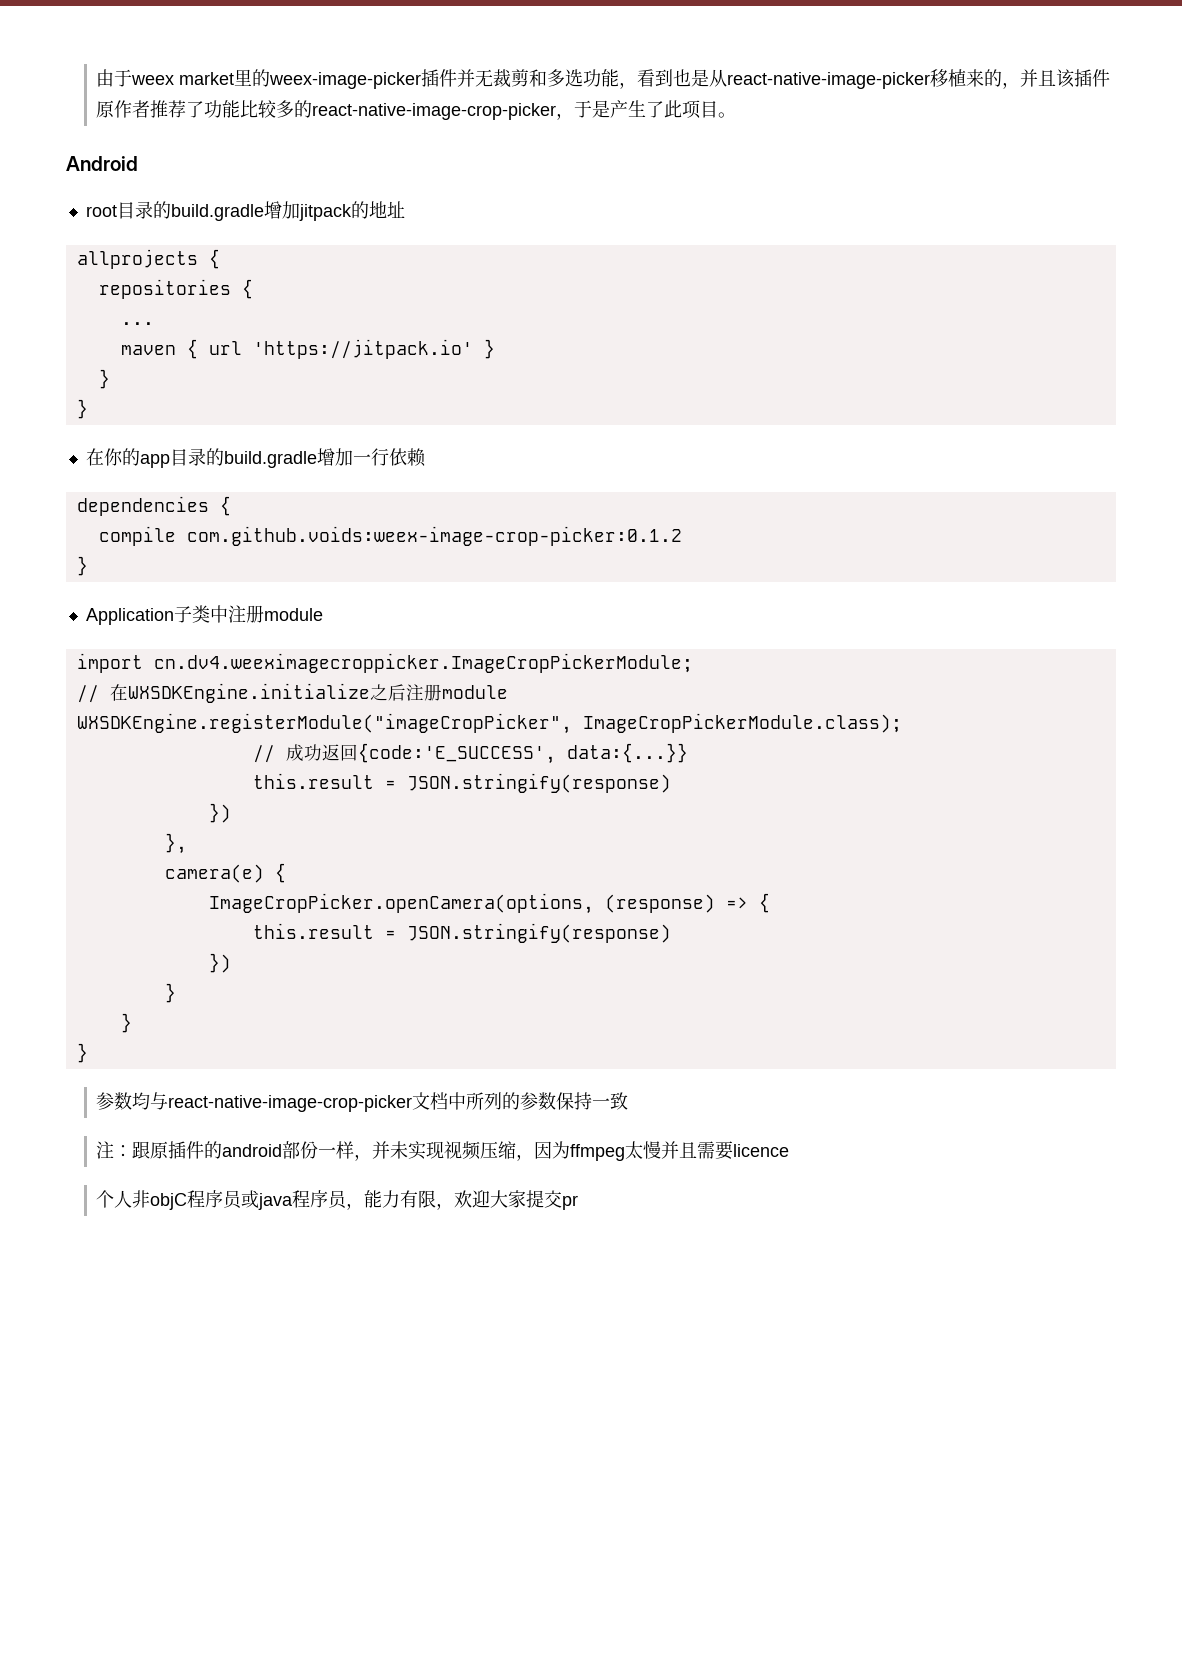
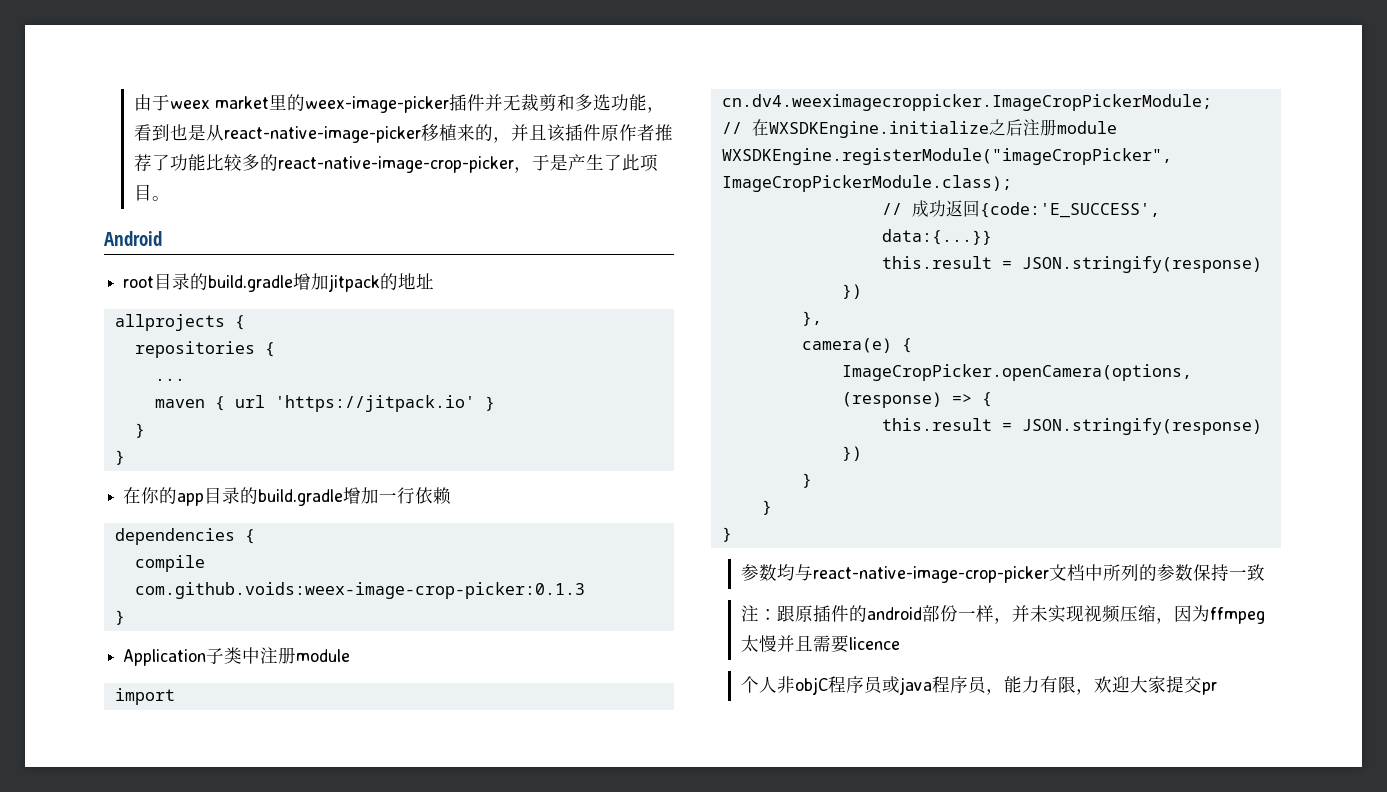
[186,526,682,546] com.github.voids:weex-image-crop-picker:0.1.2 -> [134,582,585,599] com.github.voids:weex-image-crop-picker:0.1.3

